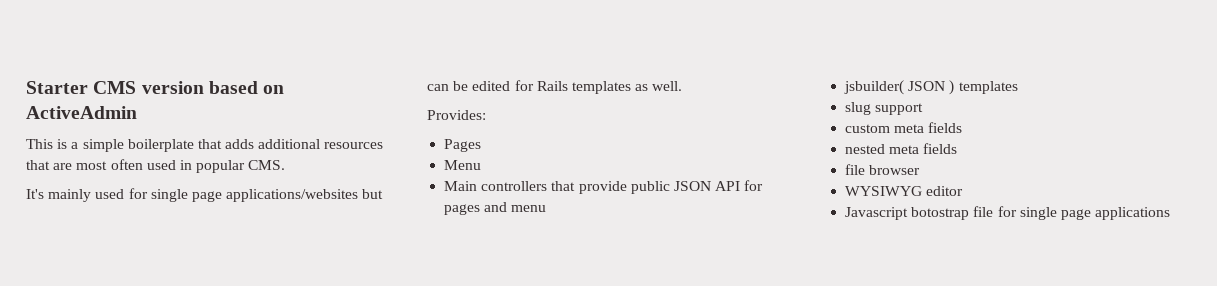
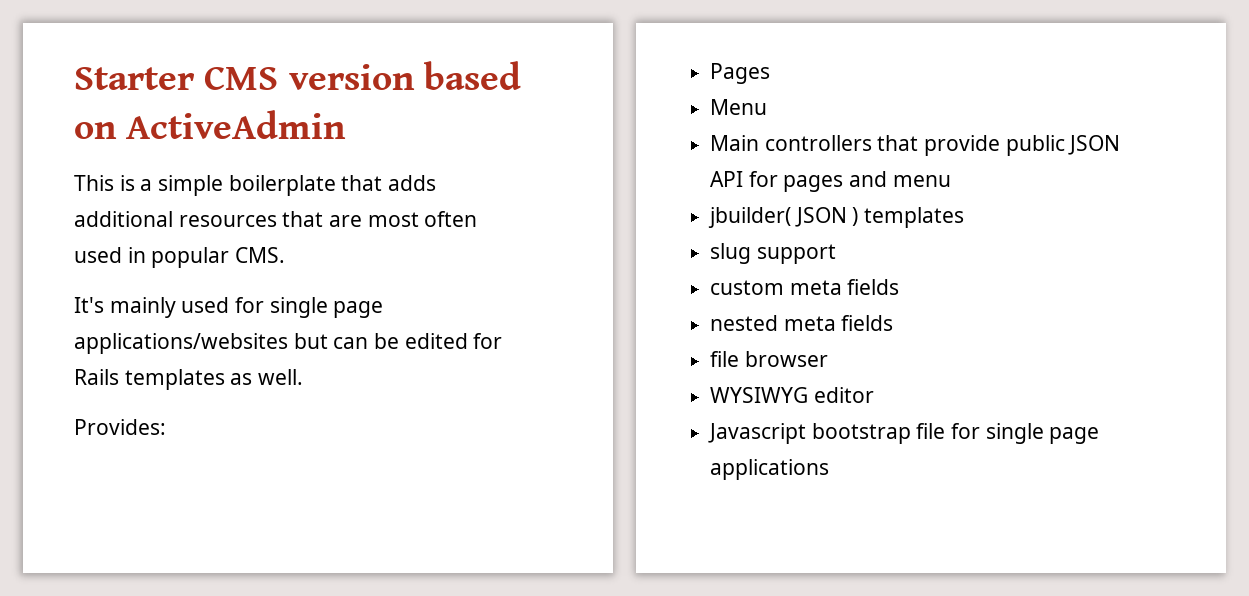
[844,80,905,95] jsbuilder( -> [708,207,792,228] jbuilder(
[911,207,970,220] botostrap -> [811,423,911,444] bootstrap

